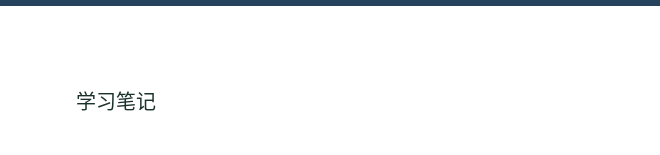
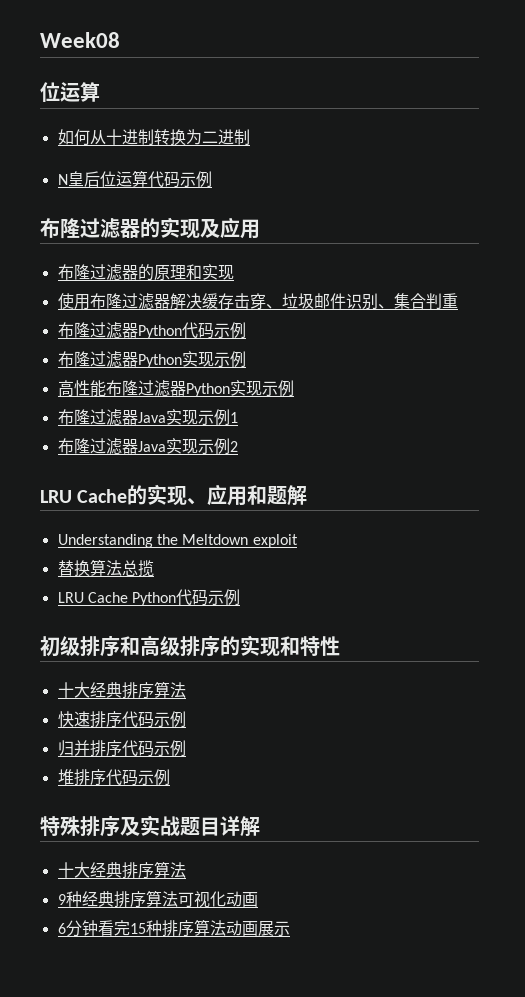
[76,91,156,111] 学习笔记 -> [40,32,120,48] [40,82,100,102] [57,129,250,146] [57,170,212,188] [40,217,260,239] [57,264,234,281] [57,293,458,310] [57,322,246,339] [57,351,246,368] [57,380,294,397] [57,409,238,426] [57,438,238,455] [40,484,308,506] [57,534,298,548] [57,559,154,577] [57,589,241,606] [40,635,340,657] [57,681,186,699] [57,711,186,728] [57,740,186,757] [57,769,170,786] [40,815,260,837] [57,861,186,879] [57,890,258,908] [57,919,290,937] Week08 // 位运算 // 如何从十进制转换为二进制 // N皇后位运算代码示例 // 布隆过滤器的实现及应用 // 布隆过滤器的原理和实现 // 使用布隆过滤器解决缓存击穿、垃圾邮件识别、集合判重 // 布隆过滤器Python代码示例 // 布隆过滤器Python实现示例 // 高性能布隆过滤器Python实现示例 // 布隆过滤器Java实现示例1 // 布隆过滤器Java实现示例2 // LRU Cache的实现、应用和题解 // Understanding the Meltdown exploit // 替换算法总揽 // LRU Cache Python代码示例 // 初级排序和高级排序的实现和特性 // 十大经典排序算法 // 快速排序代码示例 // 归并排序代码示例 // 堆排序代码示例 // 特殊排序及实战题目详解 // 十大经典排序算法 // 9种经典排序算法可视化动画 // 6分钟看完15种排序算法动画展示

